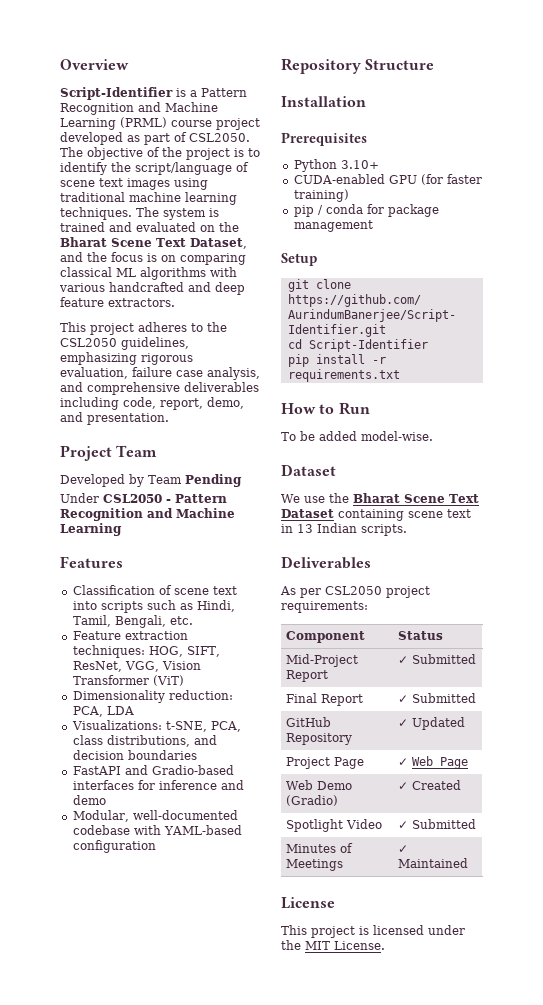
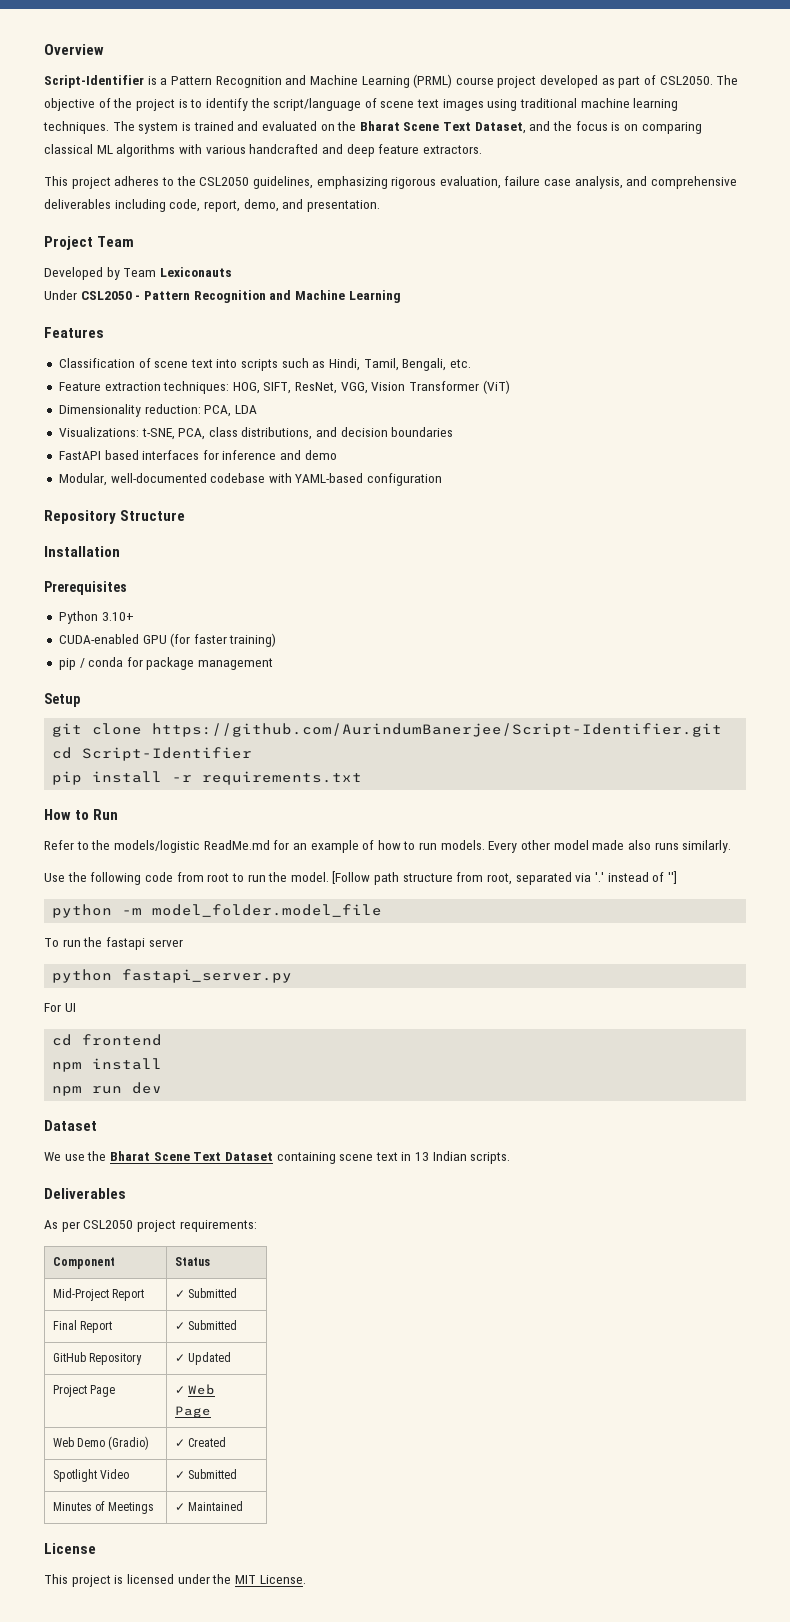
[185,474,242,487] Pending -> [159,267,232,277] Lexiconauts
[124,765,234,775] and Gradio-based -> [104,450,139,460] based
[281,431,433,441] To be added model-wise. -> [44,840,732,853] [44,871,677,885] [52,904,383,918] [44,937,183,950] [52,969,293,983] [44,1003,76,1012] [52,1034,163,1046] [52,1058,163,1072] [52,1082,163,1096] Refer to the models/logistic ReadMe.md for an example of how to run models. Every other model made also runs similarly. // Use the following code from root to run the model. [Follow path structure from root, separated via '.' instead of ''] // python -m model_folder.model_file // To run the fastapi server // python fastapi_server.py // For UI // cd frontend // npm install // npm run dev

